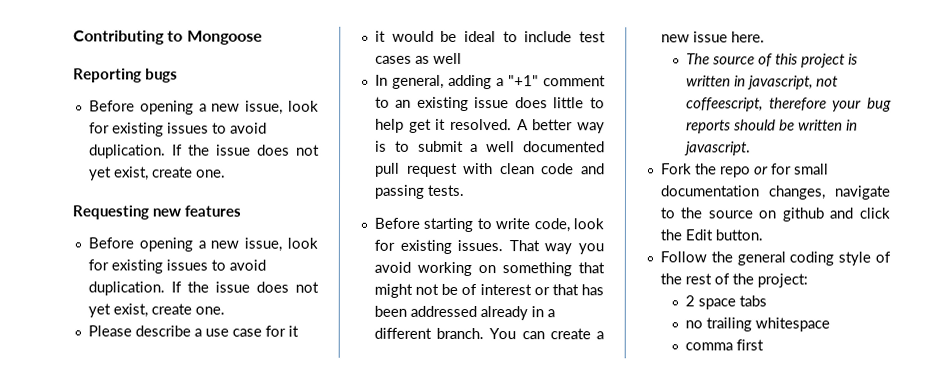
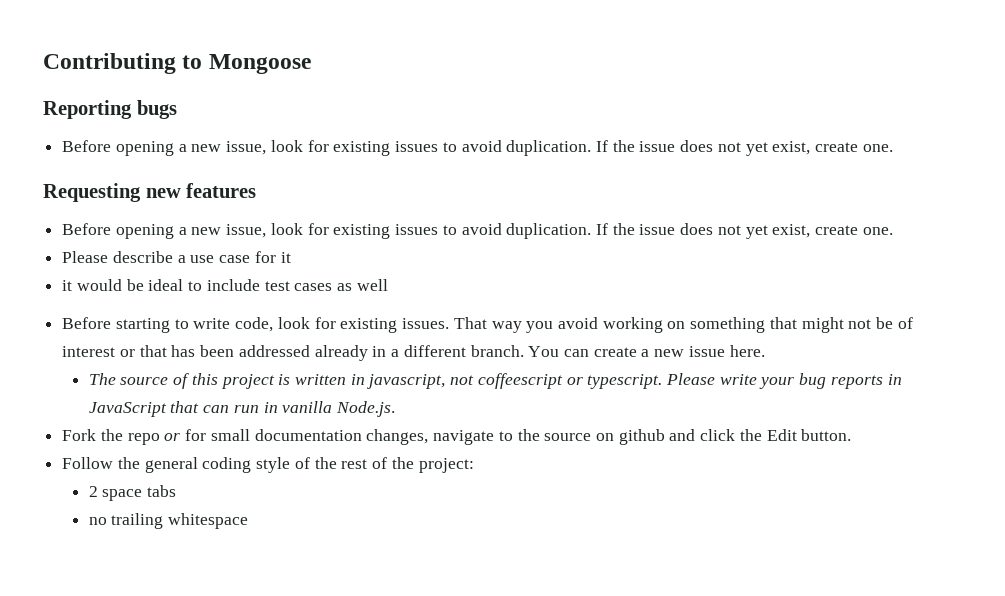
[374,74,606,90] [374,96,605,112] [374,118,605,134] [374,140,605,153] [374,162,605,177] [373,184,465,199] // In general, adding a "+1" comment to an existing issue does little to help get it resolved. A better way is to submit a well documented pull request with clean code and passing tests. -> (388, 285) none
[685,97,892,112] [685,119,858,134] [683,141,751,156] coffeescript, therefore your bug reports should be written in javascript. -> [477,373,902,389] [88,401,395,417] coffeescript or typescript. Please write your bug reports in JavaScript that can run in vanilla Node.js.
[684,339,764,351] // comma first -> (249, 521) none

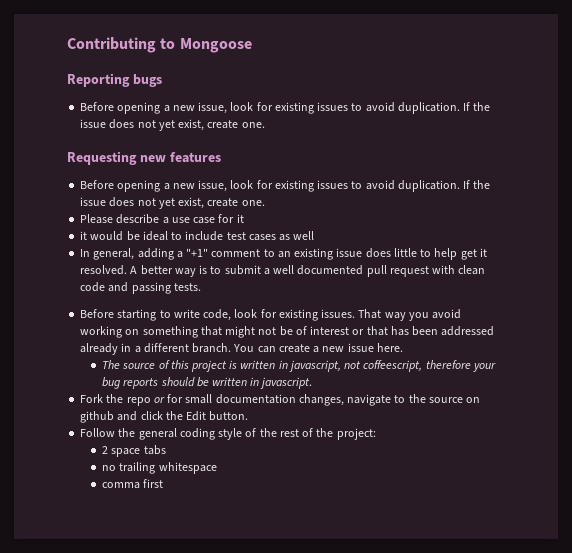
(388, 285) none -> [80,248,487,260] [80,265,486,277] [80,282,201,294] // In general, adding a "+1" comment to an existing issue does little to help get it resolved. A better way is to submit a well documented pull request with clean code and passing tests.
[477,373,902,389] [88,401,395,417] coffeescript or typescript. Please write your bug reports in JavaScript that can run in vanilla Node.js. -> [363,360,496,372] [102,377,313,389] coffeescript, therefore your bug reports should be written in javascript.
(249, 521) none -> [102,479,164,489] // comma first

